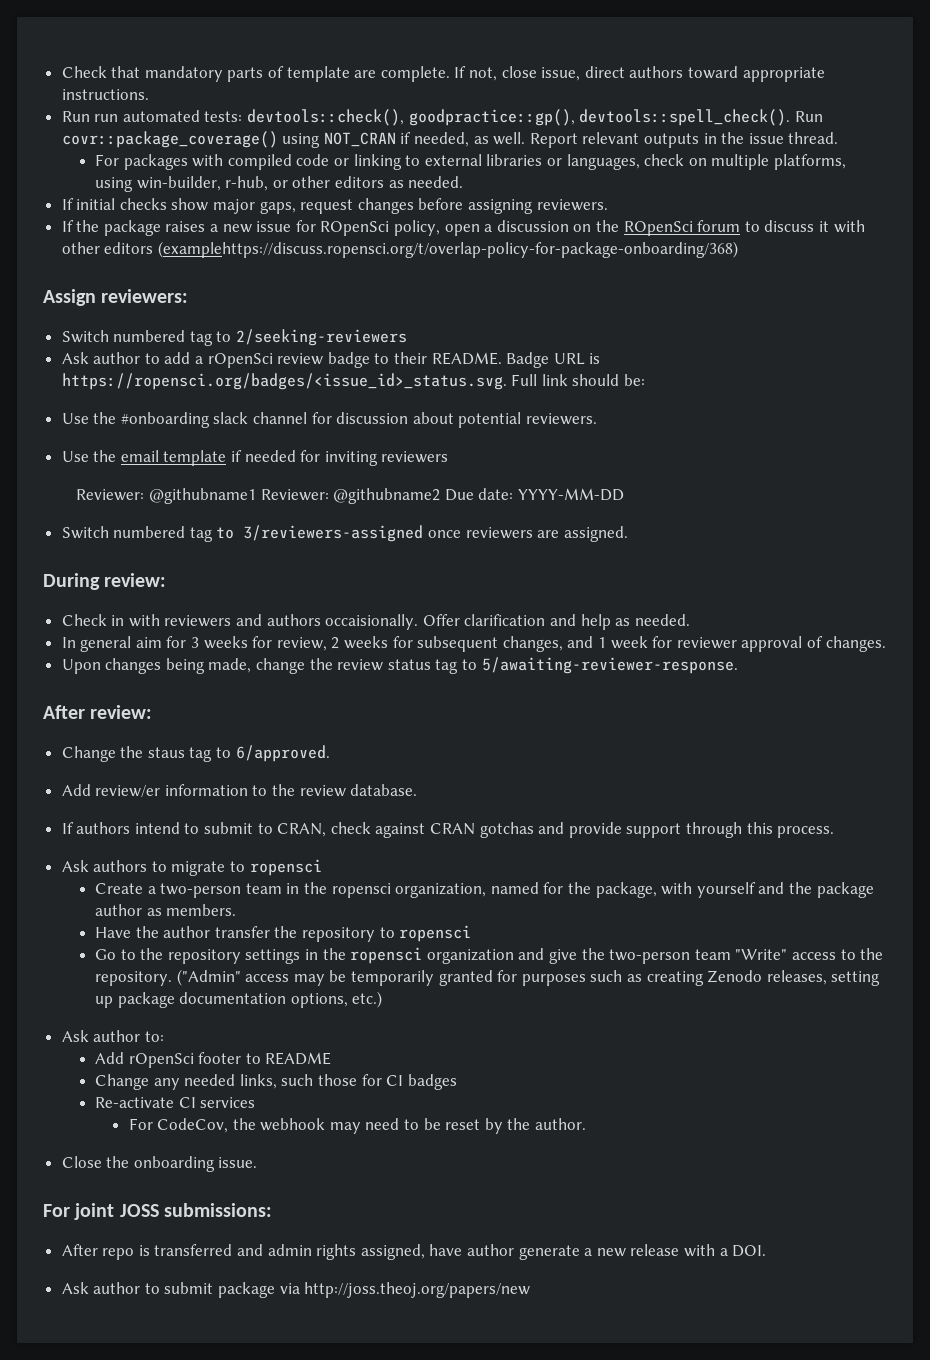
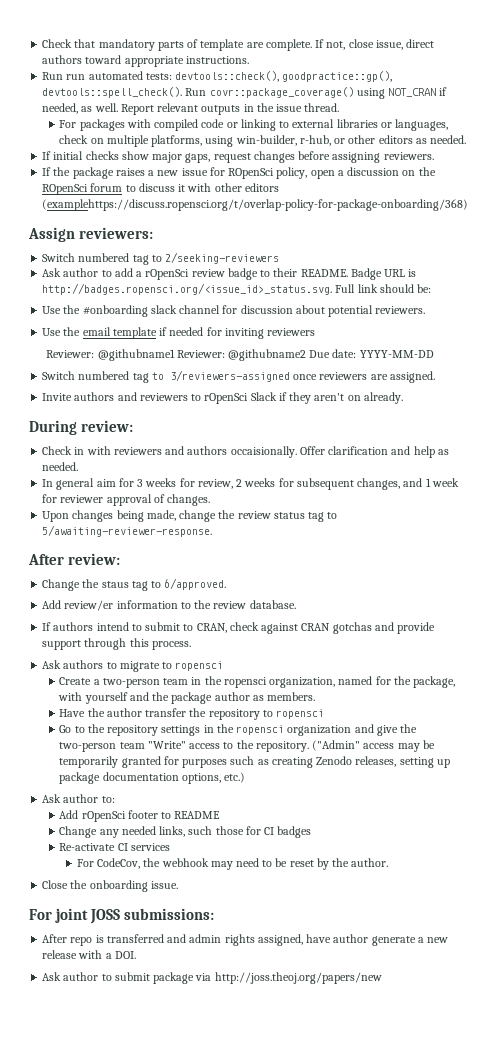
[61,373,507,390] https://ropensci.org/badges/<issue_id>_status.svg. -> [42,283,333,295] http://badges.ropensci.org/<issue_id>_status.svg.
(628, 534) none -> [42,392,403,404] // Invite authors and reviewers to rOpenSci Slack if they aren't on already.

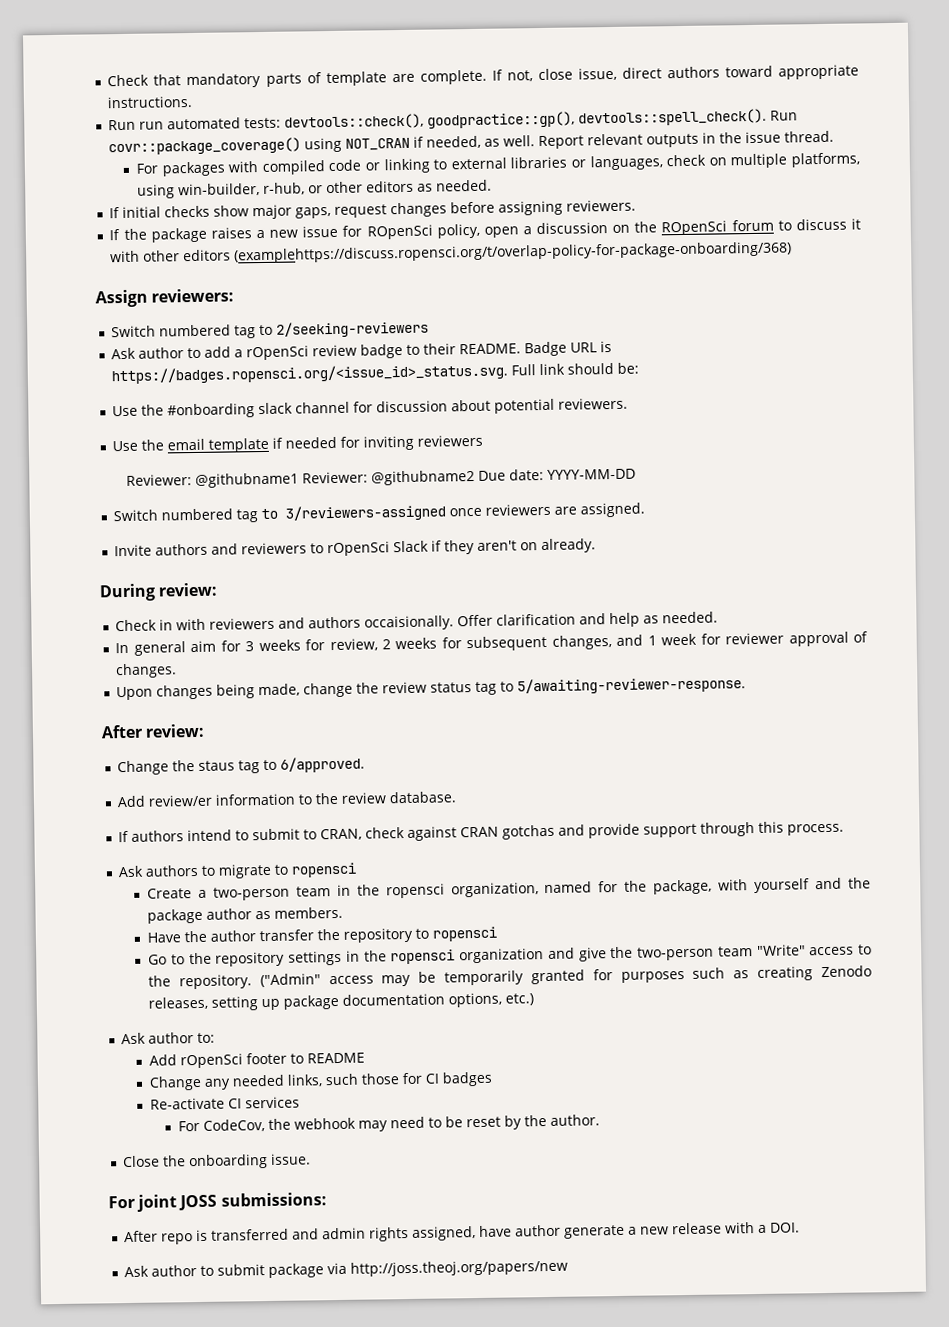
[42,283,333,295] http://badges.ropensci.org/<issue_id>_status.svg. -> [111,363,509,385] https://badges.ropensci.org/<issue_id>_status.svg.

